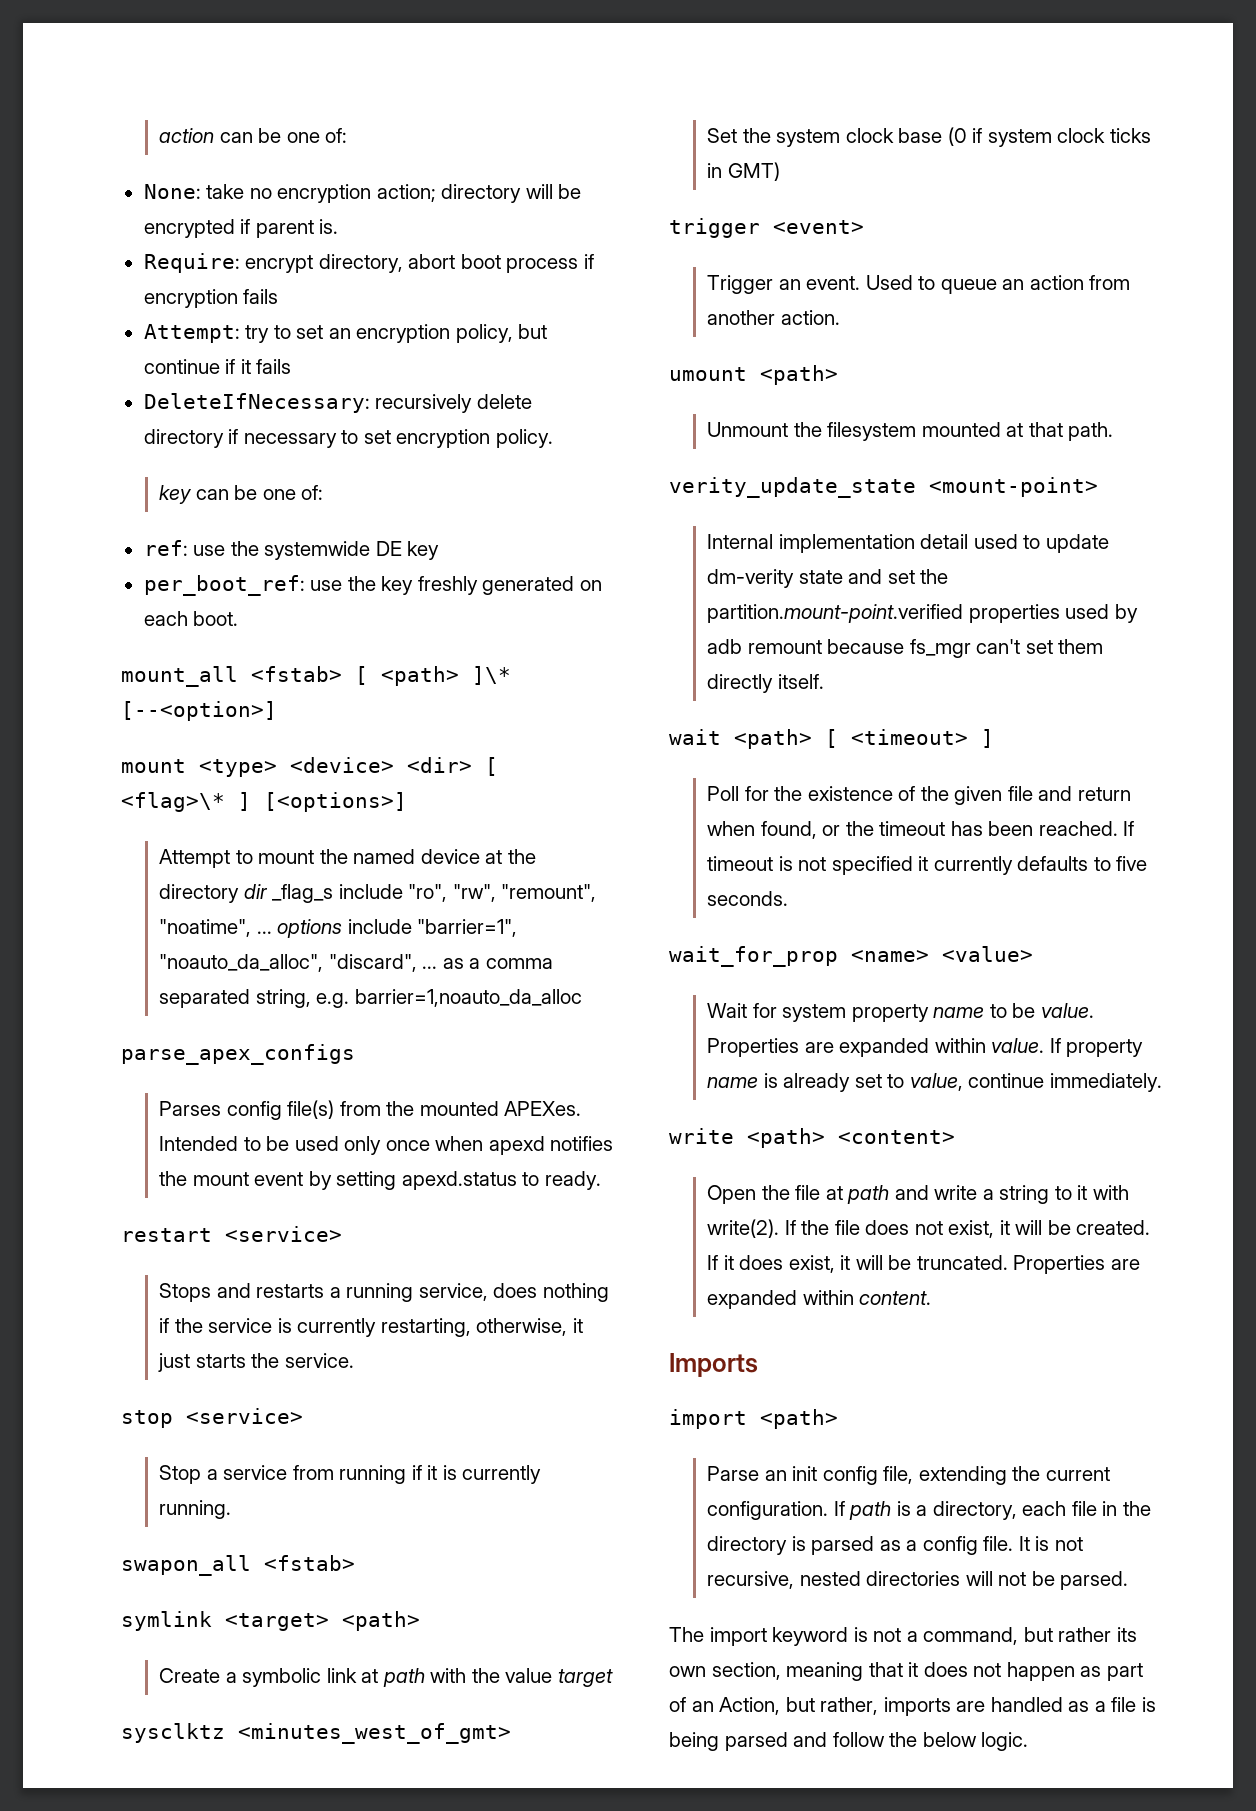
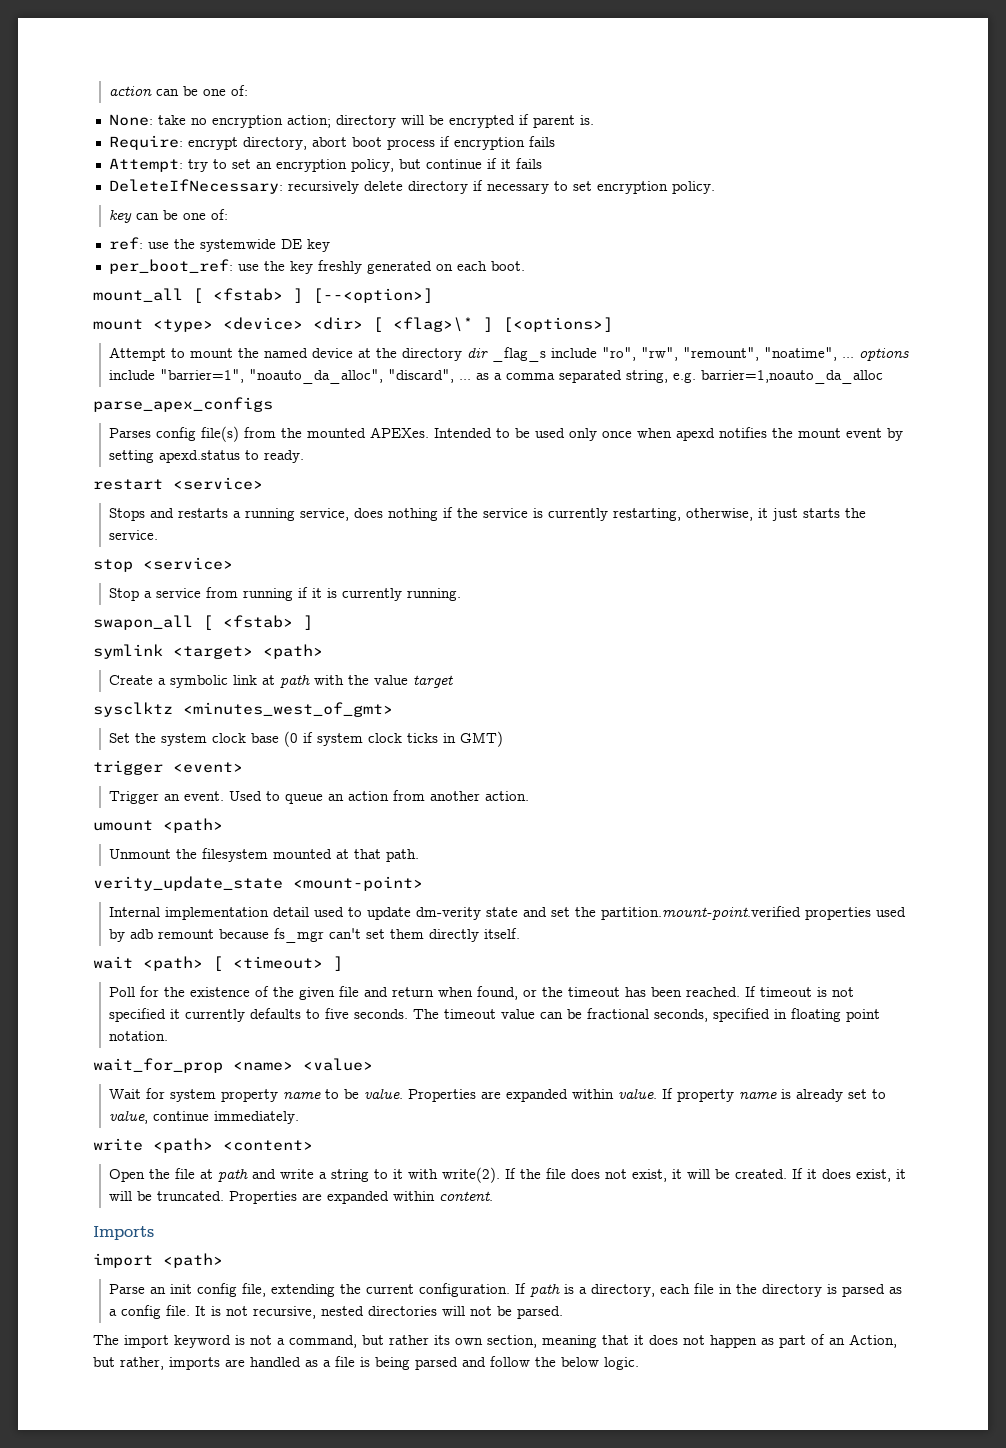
[251,666,511,686] <fstab> [ <path> ]\* -> [193,288,303,303] [ <fstab> ]
[264,1555,355,1571] <fstab> -> [203,615,313,630] [ <fstab> ]
(789, 898) none -> [413,1008,881,1022] [109,1031,169,1041] The timeout value can be fractional seconds, specified in floating point notation.

